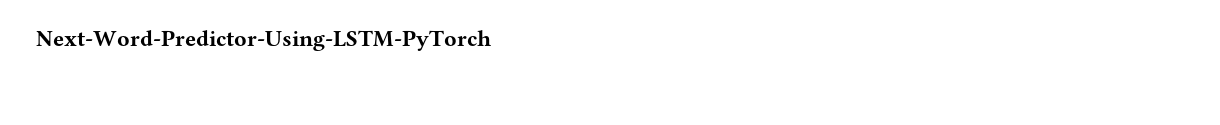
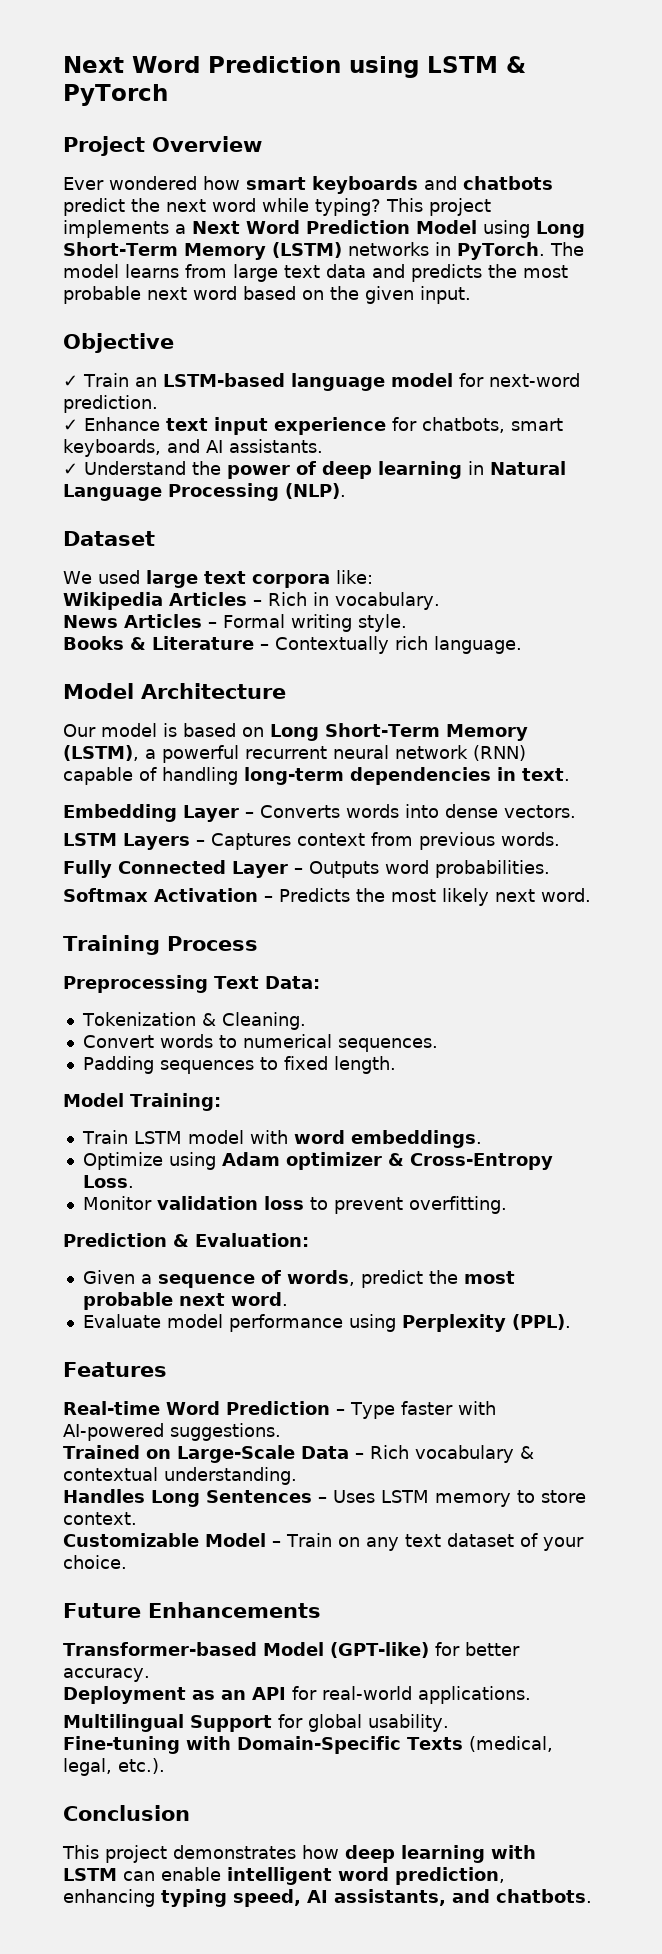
[36,30,492,51] Next-Word-Predictor-Using-LSTM-PyTorch -> [63,56,526,78] [63,84,168,106] [63,136,262,156] [63,176,553,194] [63,198,491,216] [63,220,585,238] [63,242,584,260] [63,264,568,282] [63,286,471,304] [63,333,174,353] [63,373,580,391] [63,395,158,413] [63,417,563,435] [63,439,323,457] [63,461,566,479] [63,483,346,501] [63,531,155,546] [63,570,373,588] [63,592,440,610] [63,614,407,632] [63,636,522,654] [63,683,286,699] [63,723,528,741] [63,745,526,763] [63,767,570,785] [63,804,576,822] [63,832,560,850] [63,860,550,878] [63,888,591,906] [63,935,258,955] [63,975,320,993] [81,1012,306,1030] [82,1034,438,1052] [82,1056,396,1074] [63,1093,221,1111] [81,1130,482,1148] [82,1152,553,1170] [82,1175,134,1188] [82,1196,507,1214] [63,1233,309,1247] [82,1270,515,1288] [82,1292,288,1310] [82,1314,571,1332] [63,1362,167,1377] [63,1401,496,1419] [63,1423,281,1441] [63,1445,534,1463] [63,1467,297,1485] [63,1489,586,1507] [63,1512,137,1525] [63,1533,584,1551] [63,1555,127,1569] [63,1602,321,1618] [63,1642,520,1658] [63,1668,150,1682] [63,1686,531,1704] [63,1714,449,1732] [63,1736,553,1754] [63,1758,165,1776] [63,1805,190,1821] [62,1845,536,1863] [63,1867,505,1885] [63,1889,592,1907] Next Word Prediction using LSTM & PyTorch // Project Overview // Ever wondered how smart keyboards and chatbots predict the next word while typing? This project implements a Next Word Prediction Model using Long Short-Term Memory (LSTM) networks in PyTorch. The model learns from large text data and predicts the most probable next word based on the given input. // Objective // ✓ Train an LSTM-based language model for next-word prediction. // ✓ Enhance text input experience for chatbots, smart keyboards, and AI assistants. // ✓ Understand the power of deep learning in Natural Language Processing (NLP). // Dataset // We used large text corpora like: // Wikipedia Articles – Rich in vocabulary. // News Articles – Formal writing style. // Books & Literature – Contextually rich language. // Model Architecture // Our model is based on Long Short-Term Memory (LSTM), a powerful recurrent neural network (RNN) capable of handling long-term dependencies in text. // Embedding Layer – Converts words into dense vectors. // LSTM Layers – Captures context from previous words. // Fully Connected Layer – Outputs word probabilities. // Softmax Activation – Predicts the most likely next word. // Training Process // Preprocessing Text Data: // Tokenization & Cleaning. // Convert words to numerical sequences. // Padding sequences to fixed length. // Model Training: // Train LSTM model with word embeddings. // Optimize using Adam optimizer & Cross-Entropy Loss. // Monitor validation loss to prevent overfitting. // Prediction & Evaluation: // Given a sequence of words, predict the most probable next word. // Evaluate model performance using Perplexity (PPL). // Features // Real-time Word Prediction – Type faster with AI-powered suggestions. // Trained on Large-Scale Data – Rich vocabulary & contextual understanding. // Handles Long Sentences – Uses LSTM memory to store context. // Customizable Model – Train on any text dataset of your choice. // Future Enhancements // Transformer-based Model (GPT-like) for better accuracy. // Deployment as an API for real-world applications. // Multilingual Support for global usability. // Fine-tuning with Domain-Specific Texts (medical, legal, etc.). // Conclusion // This project demonstrates how deep learning with LSTM can enable intelligent word prediction, enhancing typing speed, AI assistants, and chatbots.

